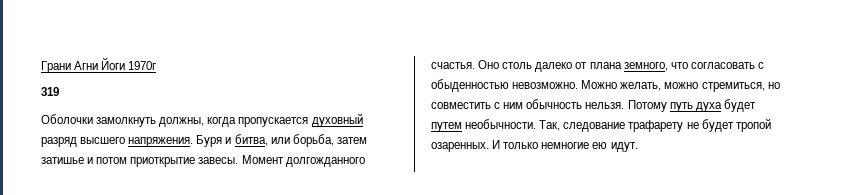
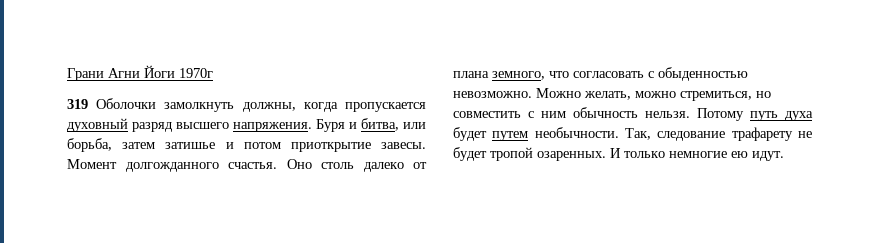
(59, 91) // -> (88, 104) none

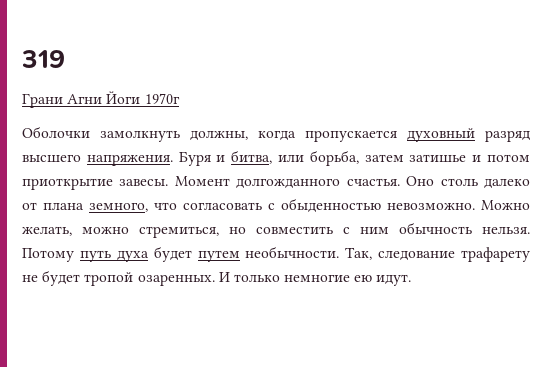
(67, 74) none -> [21,50,65,68] 319 //
[67,99,88,109] 319 -> (180, 98) none

